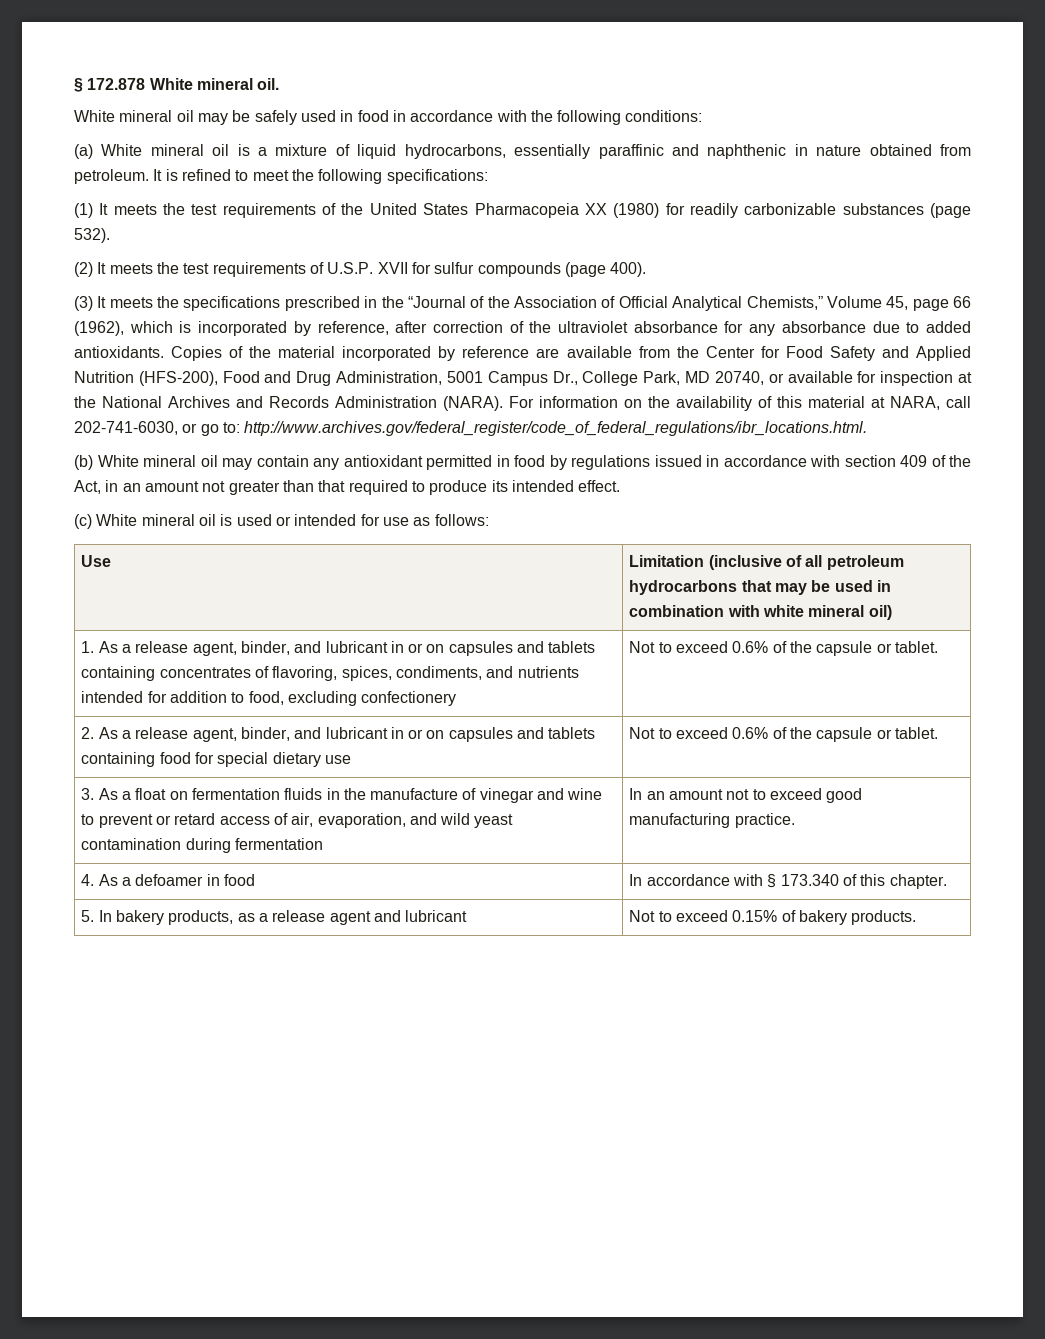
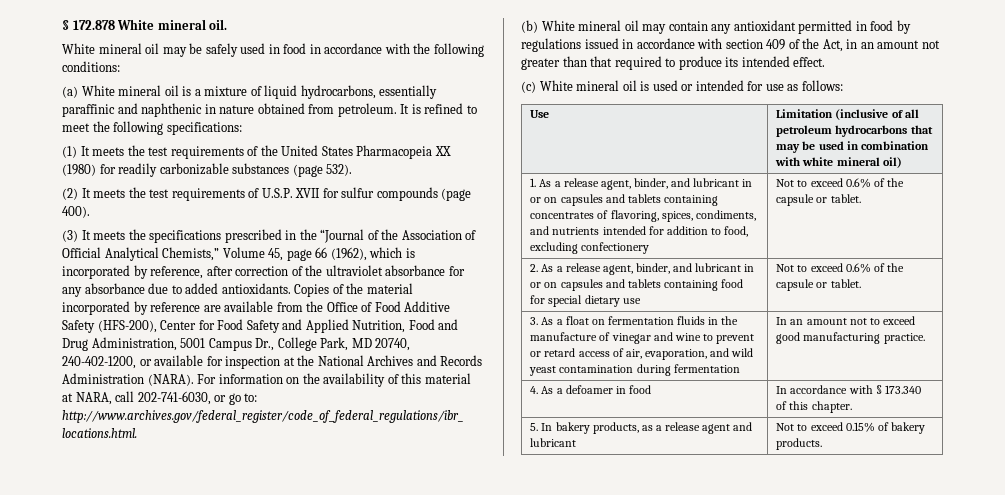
(699, 352) none -> [326,301,451,312] [62,320,157,333] Office of Food Additive Safety (HFS-200),
[74,371,218,386] Nutrition (HFS-200), -> [352,320,406,333] Nutrition,
(764, 378) none -> [62,356,136,369] 240-402-1200,

